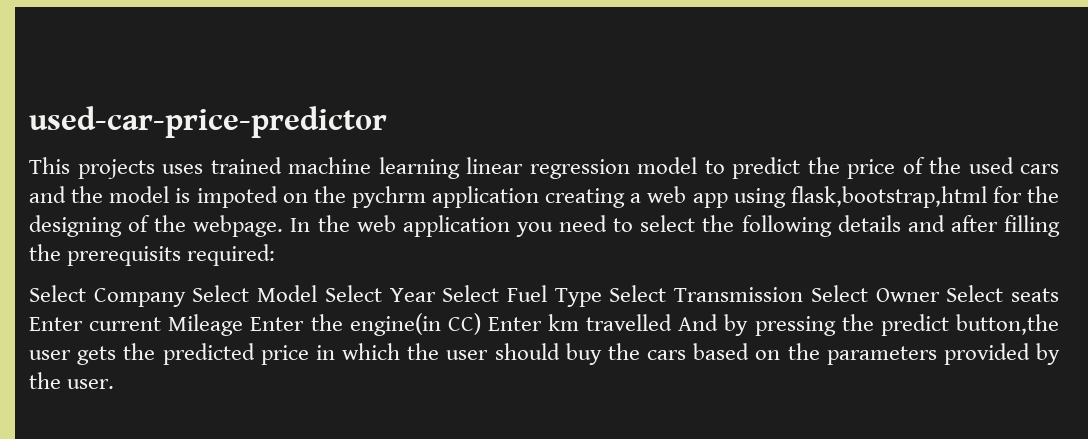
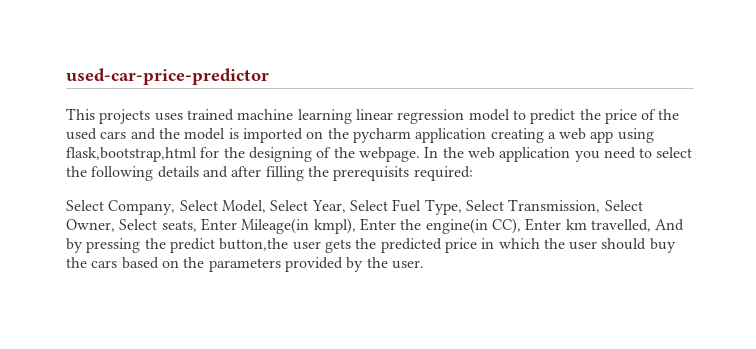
[196,186,426,208] impoted on the pychrm -> [242,128,411,143] imported on the pycharm
[93,285,1059,307] [29,314,244,336] Company Select Model Select Year Select Fuel Type Select Transmission Select Owner Select seats Enter current Mileage -> [108,199,643,215] [66,218,356,234] Company, Select Model, Select Year, Select Fuel Type, Select Transmission, Select Owner, Select seats, Enter Mileage(in kmpl),
[447,313,481,335] CC) -> [491,218,521,234] CC),
[586,314,673,331] travelled -> [590,219,651,232] travelled,

